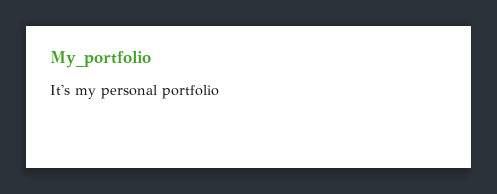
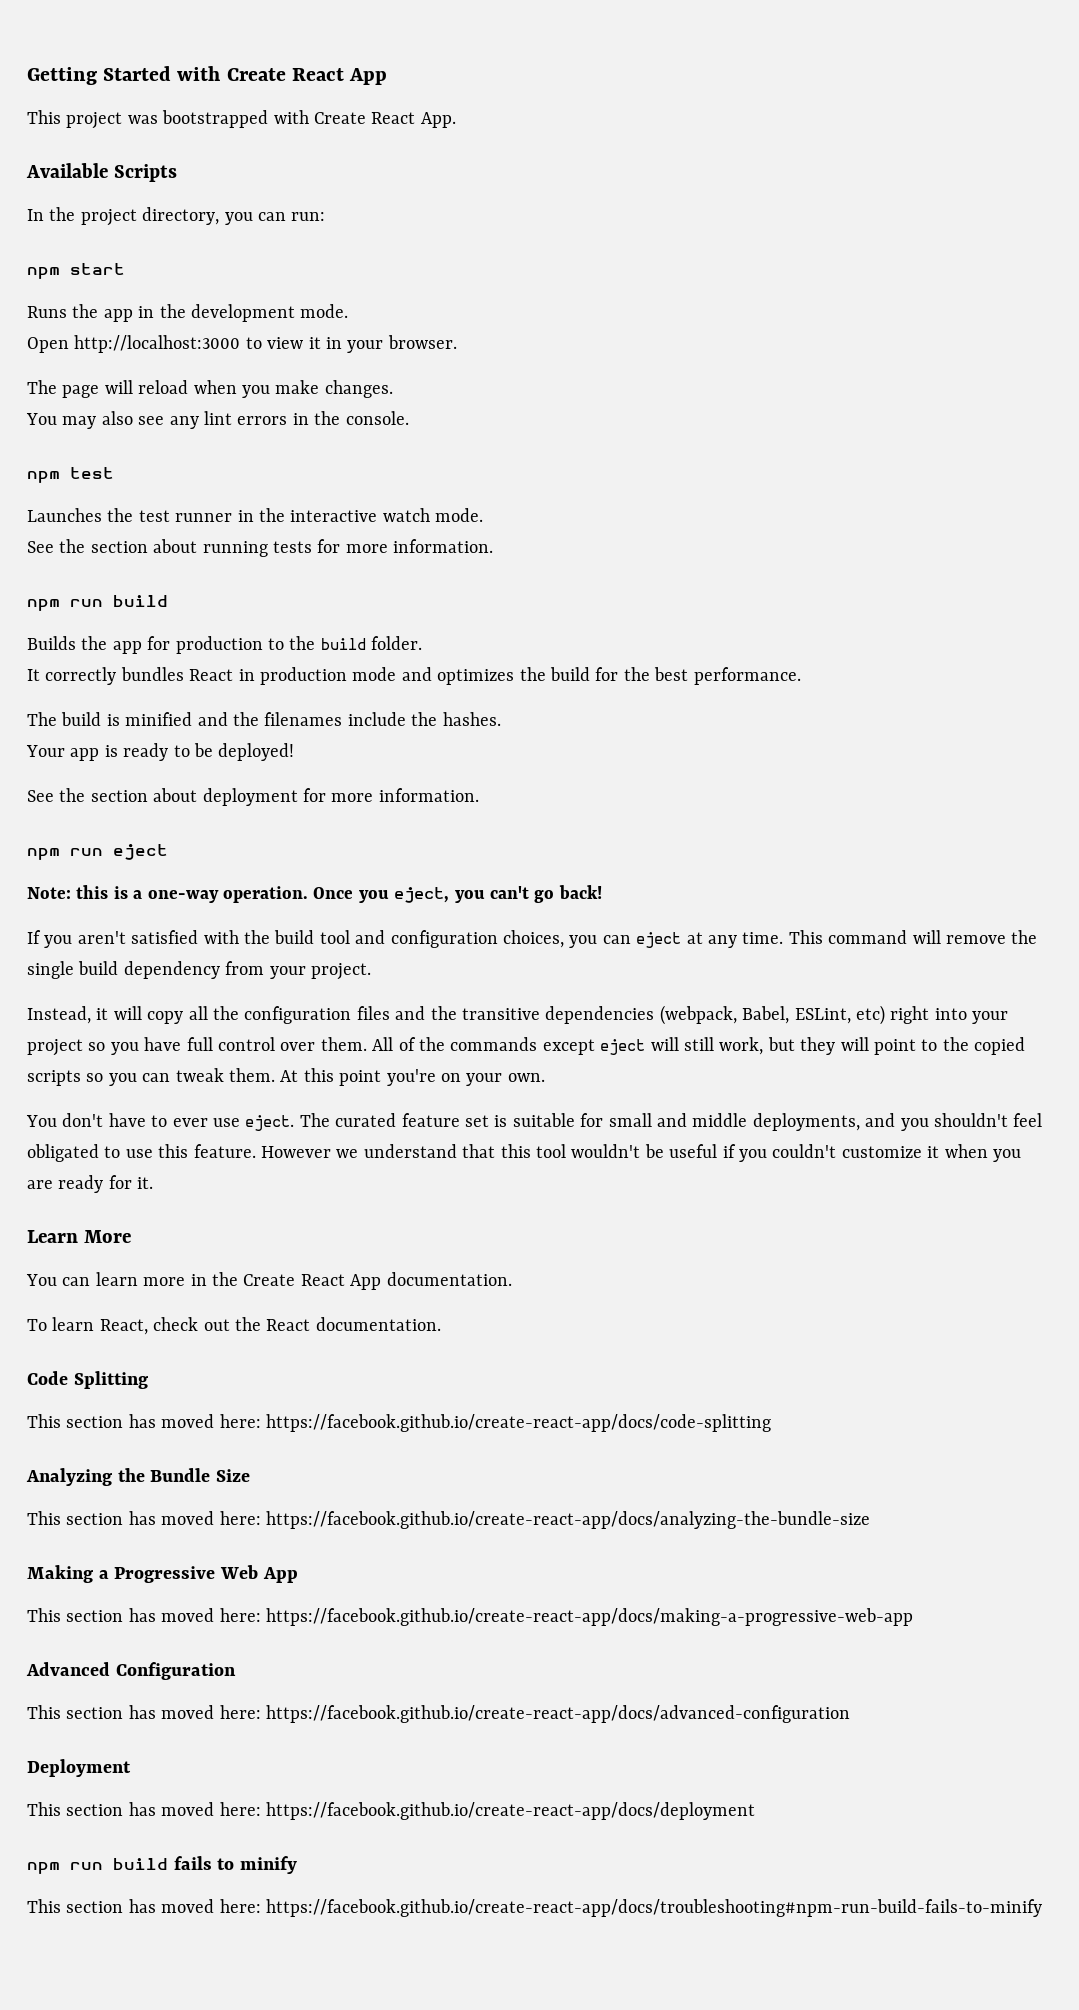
[50,51,151,68] [50,84,219,99] My_portfolio // It's my personal portfolio -> [27,66,388,85] [27,110,456,129] [26,163,177,182] [27,207,326,226] [27,263,125,279] [27,304,349,322] [27,335,457,353] [27,380,393,398] [26,411,409,429] [27,467,114,483] [27,508,484,522] [27,539,494,557] [27,595,168,611] [27,636,423,654] [27,667,801,685] [27,712,501,726] [26,743,295,761] [27,788,479,806] [27,844,168,860] [27,885,602,903] [27,930,1038,948] [27,961,371,980] [27,1005,1009,1025] [27,1037,1026,1056] [27,1068,545,1086] [26,1113,1043,1131] [27,1144,1021,1162] [27,1175,154,1193] [27,1230,131,1243] [26,1272,512,1290] [27,1317,441,1335] [27,1371,148,1389] [27,1414,771,1432] [26,1468,251,1486] [27,1511,870,1529] [27,1565,298,1583] [27,1608,913,1626] [26,1662,236,1680] [27,1705,850,1723] [27,1759,131,1777] [27,1802,755,1820] [27,1856,298,1874] [27,1899,1042,1917] Getting Started with Create React App // This project was bootstrapped with Create React App. // Available Scripts // In the project directory, you can run: // npm start // Runs the app in the development mode. // Open http://localhost:3000 to view it in your browser. // The page will reload when you make changes. // You may also see any lint errors in the console. // npm test // Launches the test runner in the interactive watch mode. // See the section about running tests for more information. // npm run build // Builds the app for production to the build folder. // It correctly bundles React in production mode and optimizes the build for the best performance. // The build is minified and the filenames include the hashes. // Your app is ready to be deployed! // See the section about deployment for more information. // npm run eject // Note: this is a one-way operation. Once you eject, you can't go back! // If you aren't satisfied with the build tool and configuration choices, you can eject at any time. This command will remove the single build dependency from your project. // Instead, it will copy all the configuration files and the transitive dependencies (webpack, Babel, ESLint, etc) right into your project so you have full control over them. All of the commands except eject will still work, but they will point to the copied scripts so you can tweak them. At this point you're on your own. // You don't have to ever use eject. The curated feature set is suitable for small and middle deployments, and you shouldn't feel obligated to use this feature. However we understand that this tool wouldn't be useful if you couldn't customize it when you are ready for it. // Learn More // You can learn more in the Create React App documentation. // To learn React, check out the React documentation. // Code Splitting // This section has moved here: https://facebook.github.io/create-react-app/docs/code-splitting // Analyzing the Bundle Size // This section has moved here: https://facebook.github.io/create-react-app/docs/analyzing-the-bundle-size // Making a Progressive Web App // This section has moved here: https://facebook.github.io/create-react-app/docs/making-a-progressive-web-app // Advanced Configuration // This section has moved here: https://facebook.github.io/create-react-app/docs/advanced-configuration // Deployment // This section has moved here: https://facebook.github.io/create-react-app/docs/deployment // npm run build fails to minify // This section has moved here: https://facebook.github.io/create-react-app/docs/troubleshooting#npm-run-build-fails-to-minify

